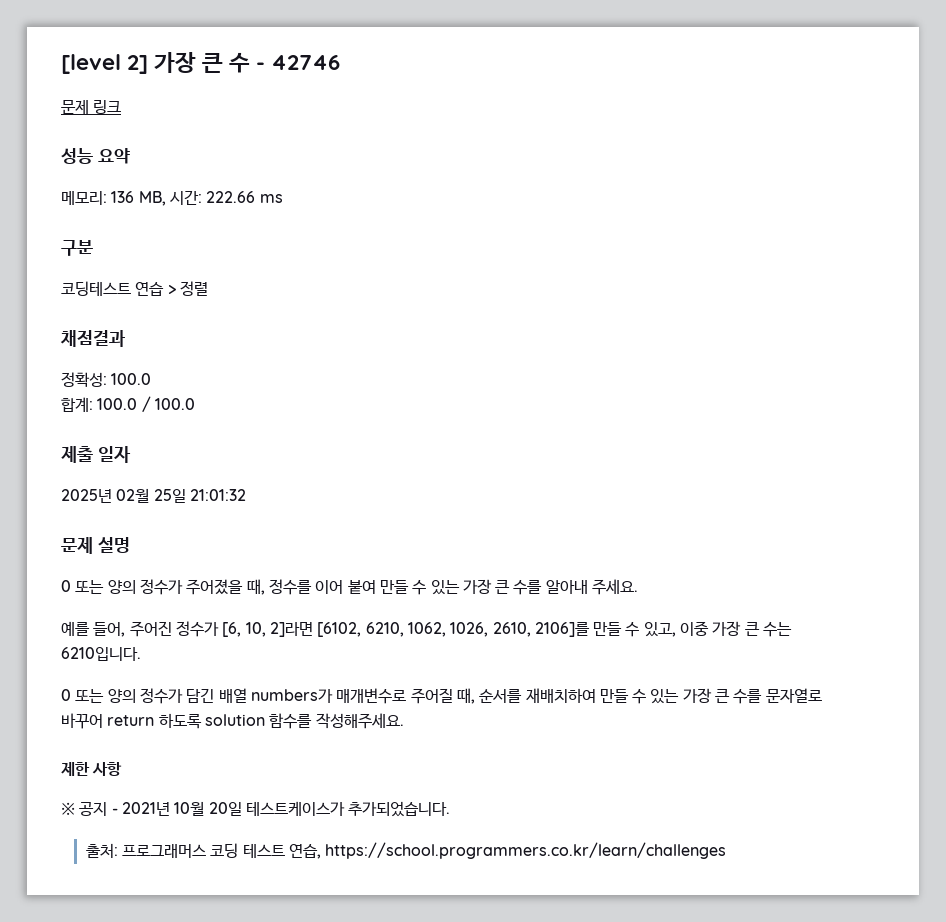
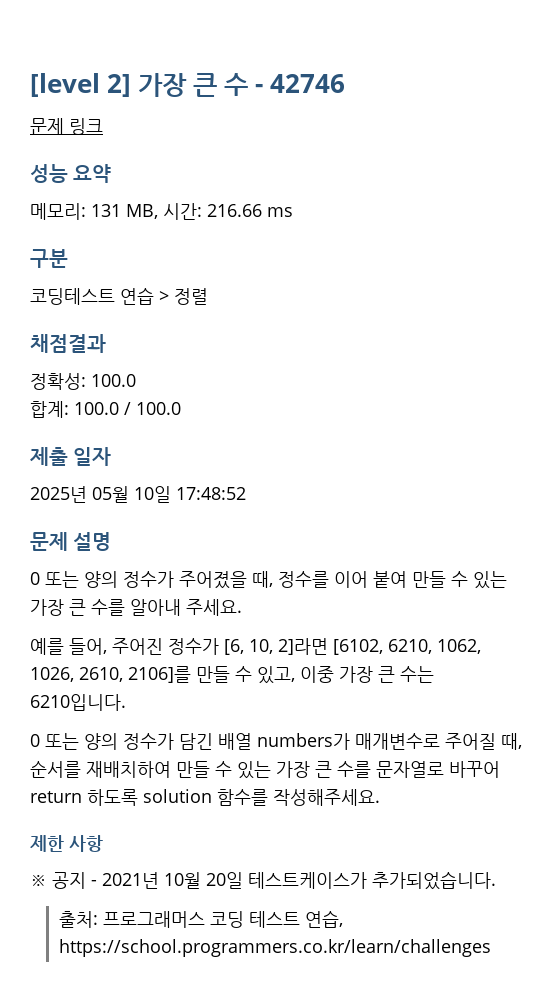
[111,191,135,203] 136 -> [91,204,121,217] 131
[206,191,256,203] 222.66 -> [206,204,262,217] 216.66
[116,488,246,503] 02월 25일 21:01:32 -> [92,486,246,503] 05월 10일 17:48:52

